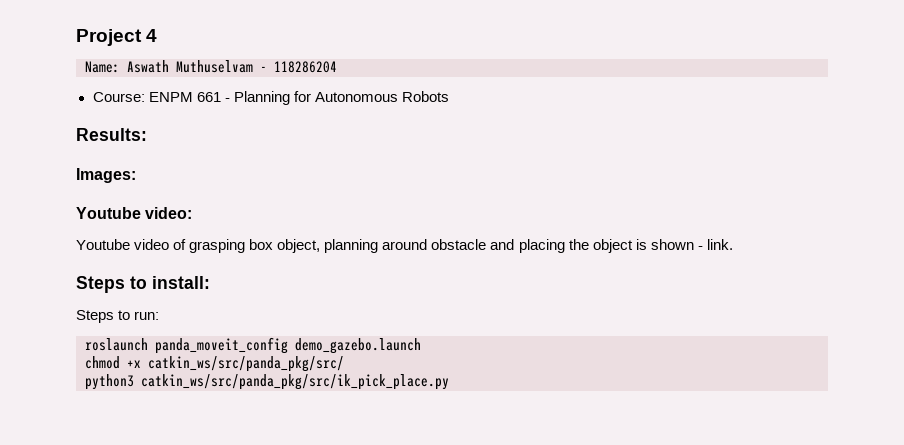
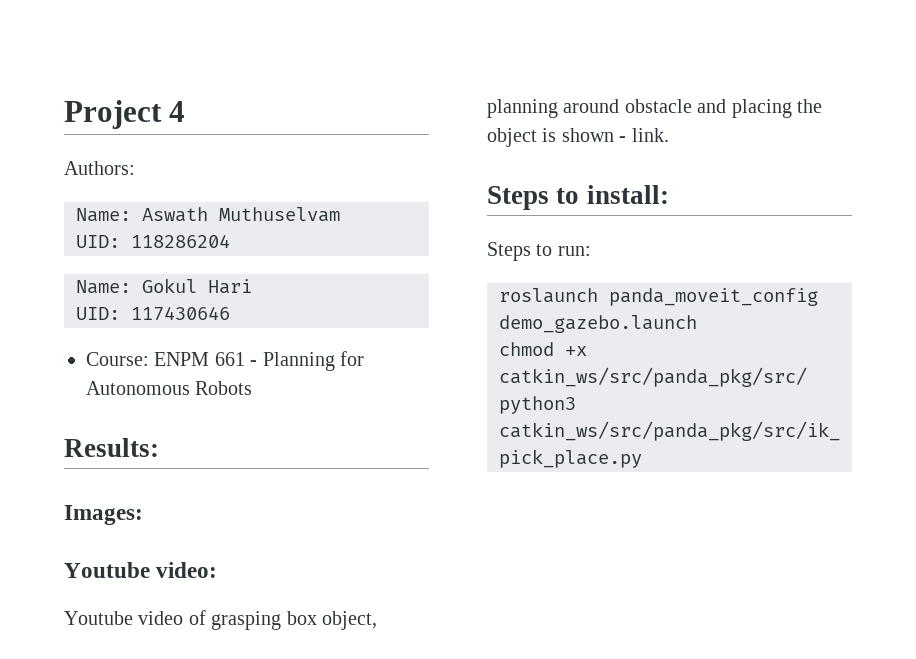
(158, 35) none -> [64,161,135,175] // Authors:
[260,66,267,72] - -> [76,235,120,248] // UID:
(337, 67) none -> [76,278,252,294] [76,306,230,320] // Name: Gokul Hari // UID: 117430646

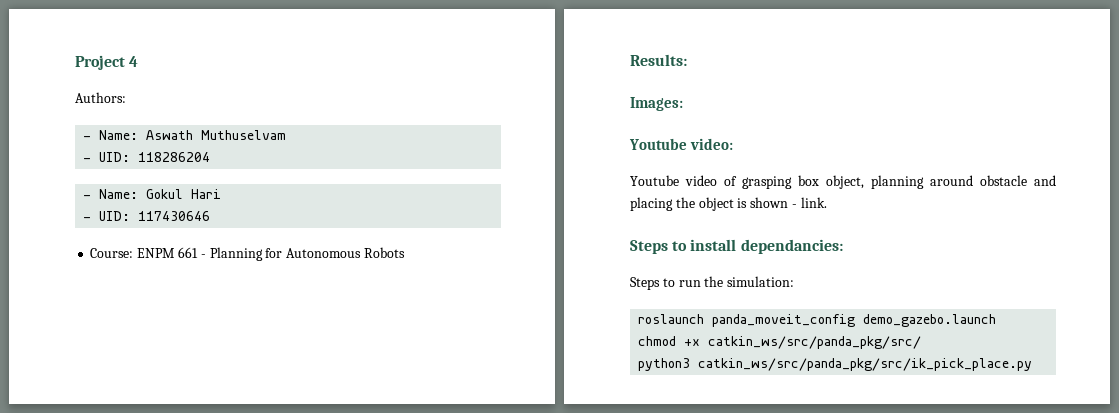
(135, 168) none -> [83,136,92,140] -
(340, 214) none -> [83,158,92,162] -
(230, 241) none -> [83,195,92,199] -
(252, 286) none -> [83,217,92,221] -
[586,185,669,204] [487,242,591,261] install: // Steps to run: -> [690,239,843,254] [630,276,795,290] install dependancies: // Steps to run the simulation:

